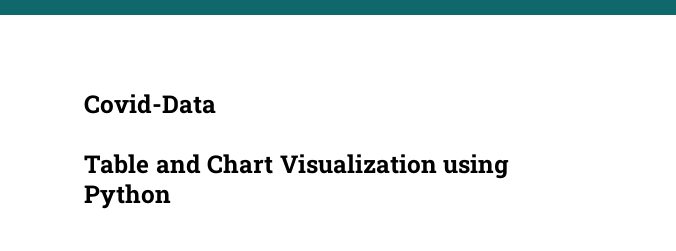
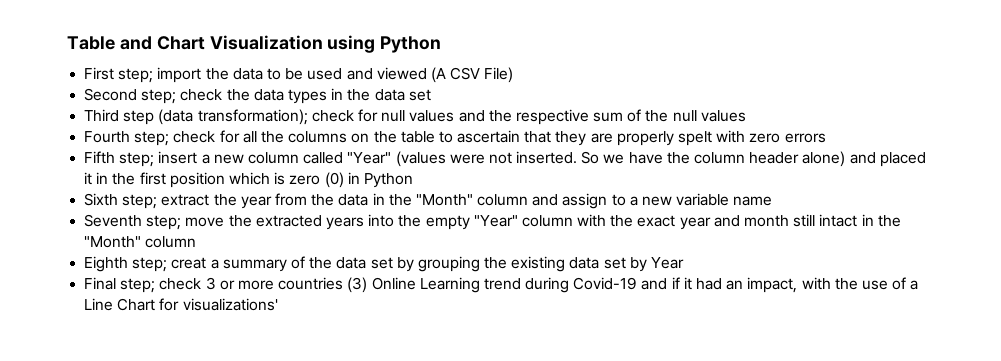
[84,94,216,114] Covid-Data // -> (67, 43) none
(171, 196) none -> [84,67,514,83] [84,88,431,104] [84,109,746,125] [84,130,826,146] [84,151,926,167] [84,172,413,188] [84,193,773,209] [84,214,901,230] [84,236,197,248] [84,256,685,272] [84,277,919,293] [84,298,278,311] // First step; import the data to be used and viewed (A CSV File) // Second step; check the data types in the data set // Third step (data transformation); check for null values and the respective sum of the null values // Fourth step; check for all the columns on the table to ascertain that they are properly spelt with zero errors // Fifth step; insert a new column called "Year" (values were not inserted. So we have the column header alone) and placed it in the first position which is zero (0) in Python // Sixth step; extract the year from the data in the "Month" column and assign to a new variable name // Seventh step; move the extracted years into the empty "Year" column with the exact year and month still intact in the "Month" column // Eighth step; creat a summary of the data set by grouping the existing data set by Year // Final step; check 3 or more countries (3) Online Learning trend during Covid-19 and if it had an impact, with the use of a Line Chart for visualizations'

